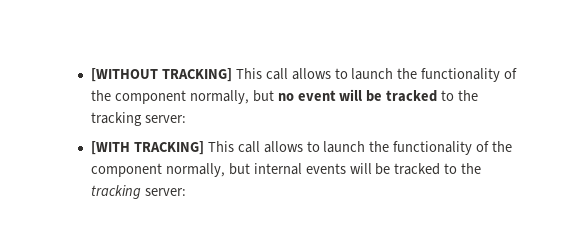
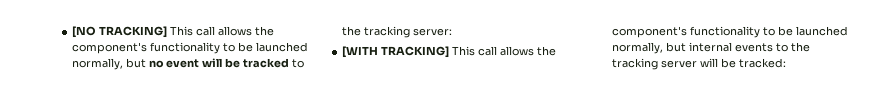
[90,68,518,82] [90,90,186,104] [WITHOUT TRACKING] This call allows to launch the functionality of the component -> [72,26,275,38] [72,42,309,54] [NO TRACKING] This call allows the component's functionality to be launched
[306,141,513,155] [90,163,482,177] [90,185,186,199] to launch the functionality of the component normally, but internal events will be tracked to the tracking server: -> [537,46,557,56] [612,26,849,38] [612,42,811,54] [612,58,787,70] the component's functionality to be launched normally, but internal events to the tracking server will be tracked:

